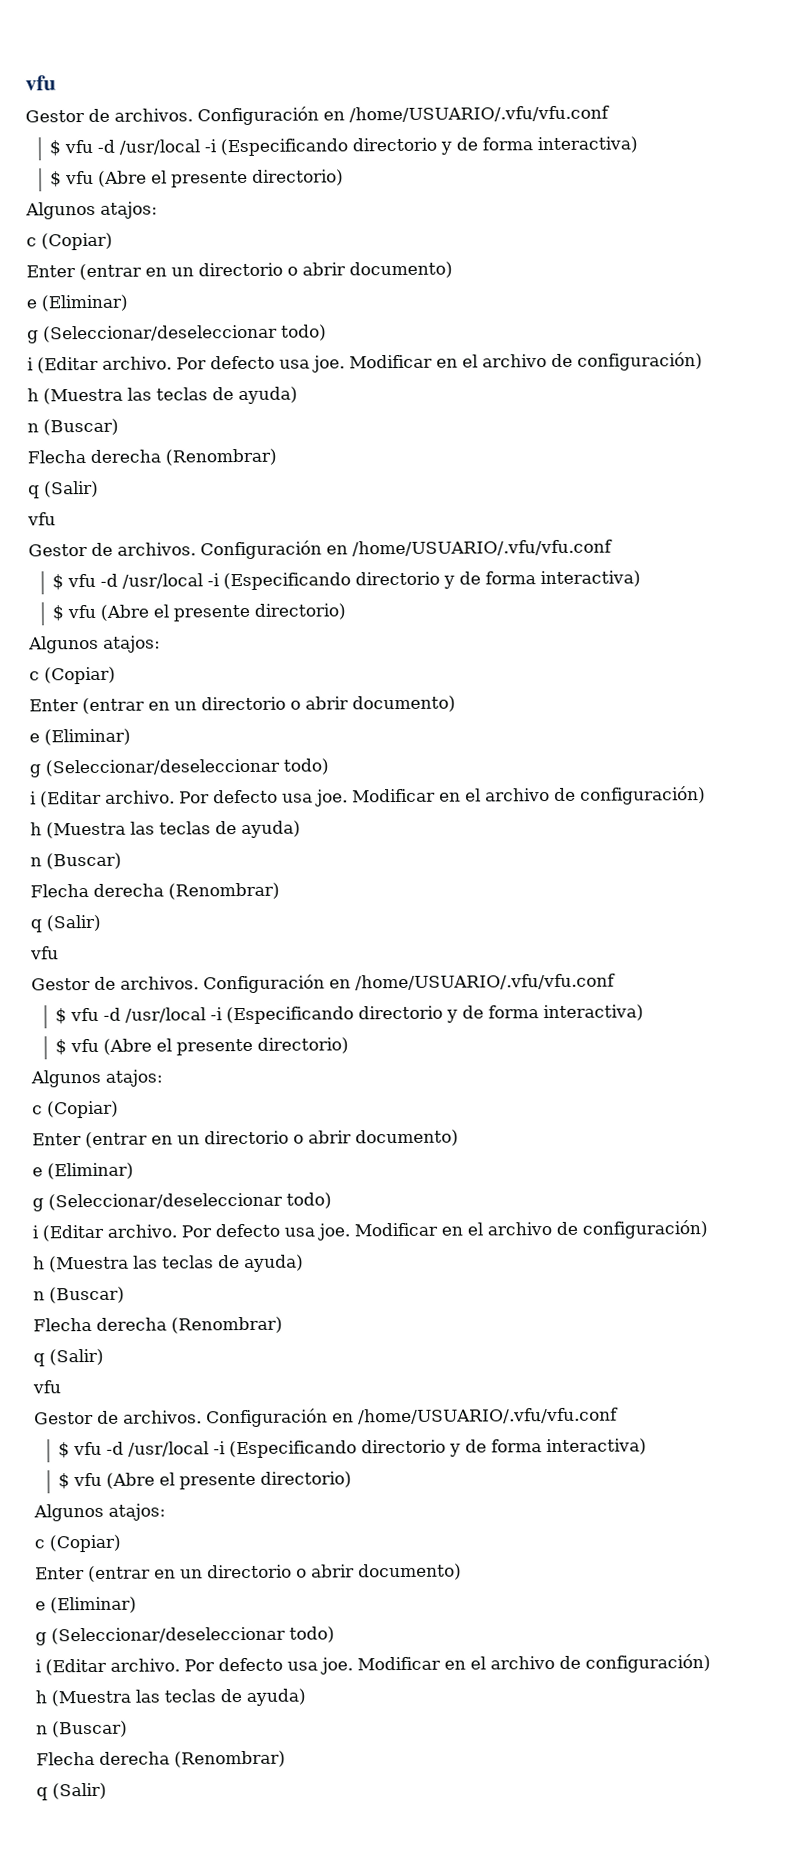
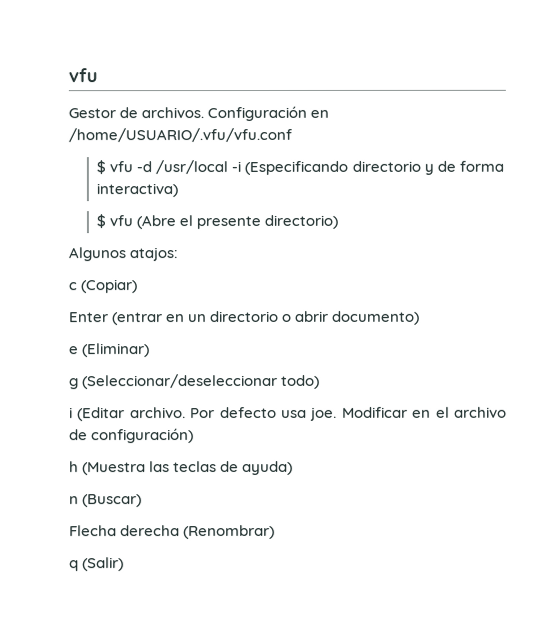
[27,512,56,526] [28,539,613,560] [52,570,642,591] [52,603,347,622] [28,635,161,654] [29,666,116,685] [29,695,456,715] [29,728,131,746] [29,758,329,778] [30,786,706,808] [30,820,301,839] [30,852,122,870] [30,882,280,900] [30,914,101,933] [30,946,59,960] [31,973,616,994] [55,1004,645,1025] [55,1037,350,1056] [30,1069,163,1088] [32,1100,119,1119] [32,1129,459,1149] [32,1162,134,1180] [32,1192,332,1212] [32,1220,708,1242] [33,1254,304,1273] [33,1286,125,1304] [33,1316,283,1334] [33,1348,104,1367] [32,1380,61,1394] [34,1407,619,1428] [58,1438,648,1459] [58,1471,353,1490] [33,1503,166,1522] [34,1534,121,1553] [35,1563,462,1583] [35,1596,137,1614] [35,1626,335,1646] [35,1654,711,1676] [35,1688,306,1707] [36,1720,128,1738] [36,1750,286,1768] [36,1782,107,1801] // vfu // Gestor de archivos. Configuración en /home/USUARIO/.vfu/vfu.conf // $ vfu -d /usr/local -i (Especificando directorio y de forma interactiva) // $ vfu (Abre el presente directorio) // Algunos atajos: // c (Copiar) // Enter (entrar en un directorio o abrir documento) // e (Eliminar) // g (Seleccionar/deseleccionar todo) // i (Editar archivo. Por defecto usa joe. Modificar en el archivo de configuración) // h (Muestra las teclas de ayuda) // n (Buscar) // Flecha derecha (Renombrar) // q (Salir) // vfu // Gestor de archivos. Configuración en /home/USUARIO/.vfu/vfu.conf // $ vfu -d /usr/local -i (Especificando directorio y de forma interactiva) // $ vfu (Abre el presente directorio) // Algunos atajos: // c (Copiar) // Enter (entrar en un directorio o abrir documento) // e (Eliminar) // g (Seleccionar/deseleccionar todo) // i (Editar archivo. Por defecto usa joe. Modificar en el archivo de configuración) // h (Muestra las teclas de ayuda) // n (Buscar) // Flecha derecha (Renombrar) // q (Salir) // vfu // Gestor de archivos. Configuración en /home/USUARIO/.vfu/vfu.conf // $ vfu -d /usr/local -i (Especificando directorio y de forma interactiva) // $ vfu (Abre el presente directorio) // Algunos atajos: // c (Copiar) // Enter (entrar en un directorio o abrir documento) // e (Eliminar) // g (Seleccionar/deseleccionar todo) // i (Editar archivo. Por defecto usa joe. Modificar en el archivo de configuración) // h (Muestra las teclas de ayuda) // n (Buscar) // Flecha derecha (Renombrar) // q (Salir) -> (125, 564) none

